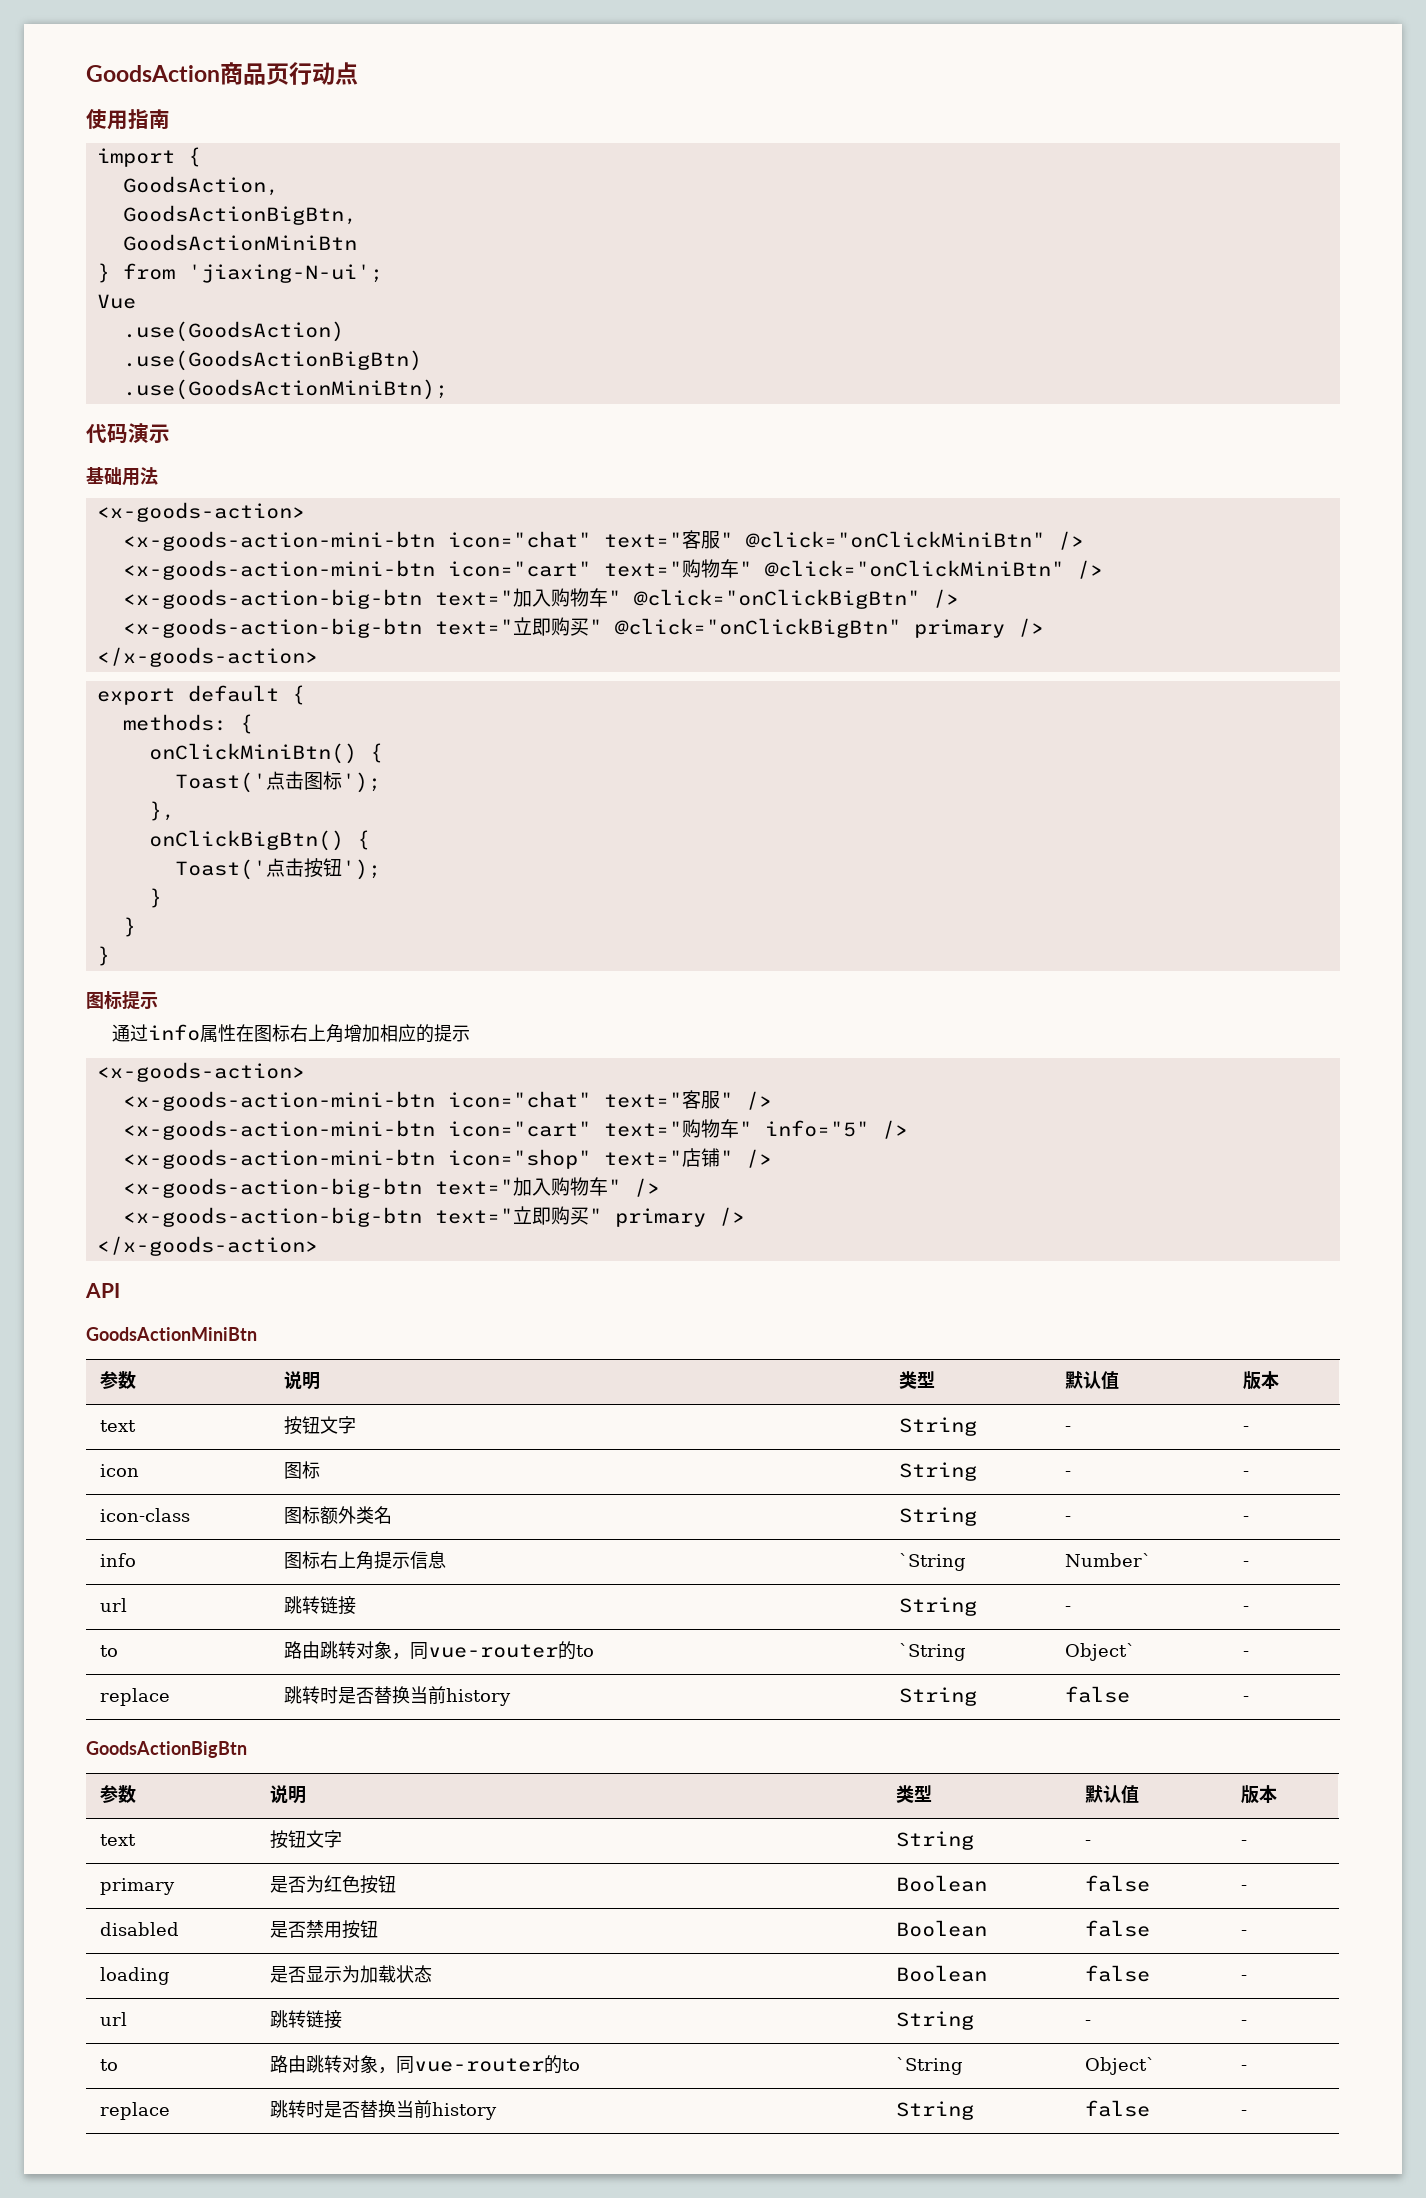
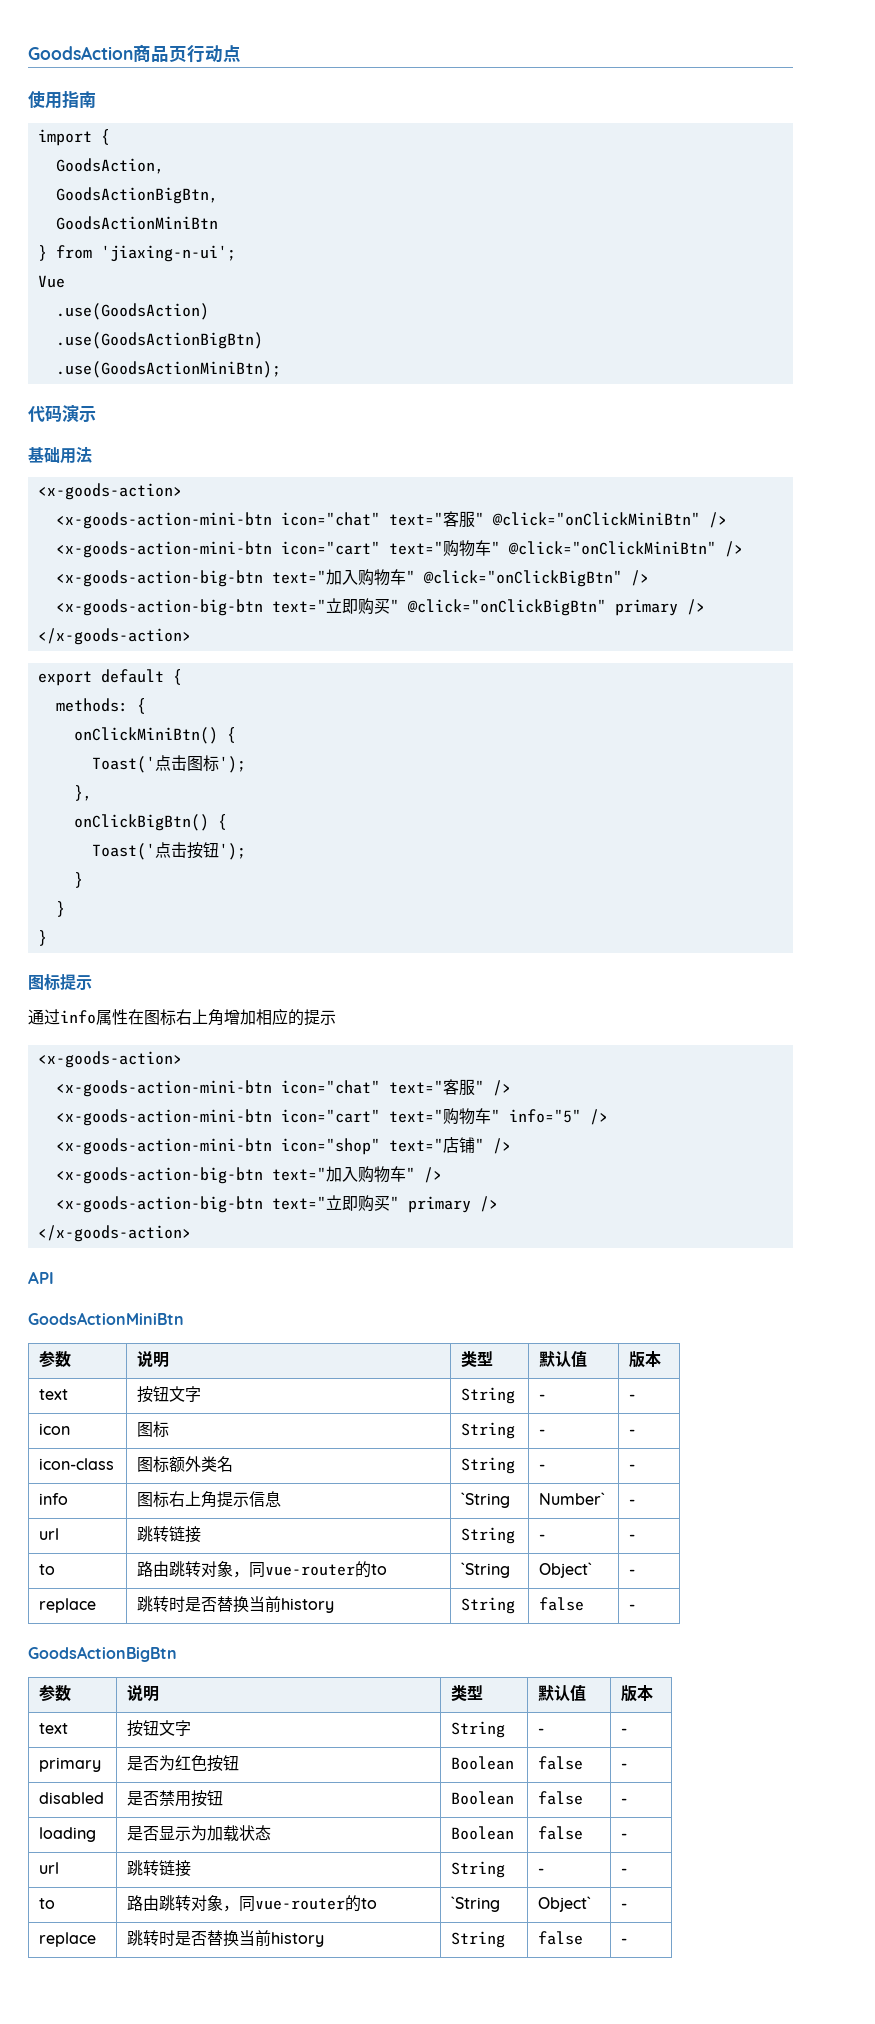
[187,264,383,283] 'jiaxing-N-ui'; -> [100,245,236,262] 'jiaxing-n-ui';

